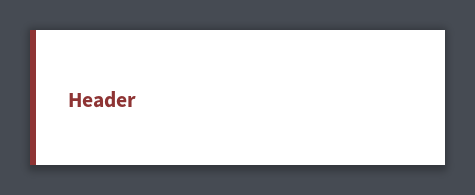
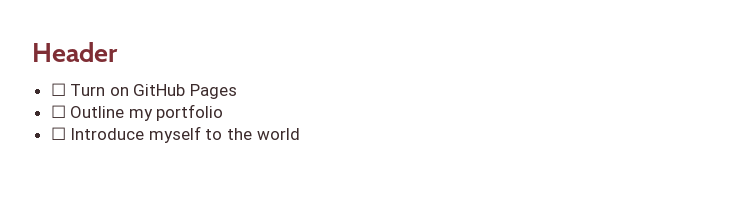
(136, 99) none -> [50,83,238,99] [50,104,224,121] [50,126,300,143] // ☐ Turn on GitHub Pages // ☐ Outline my portfolio // ☐ Introduce myself to the world

